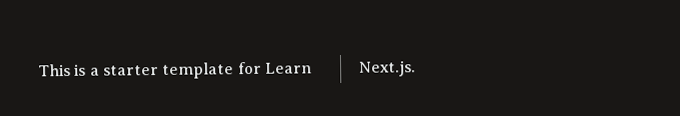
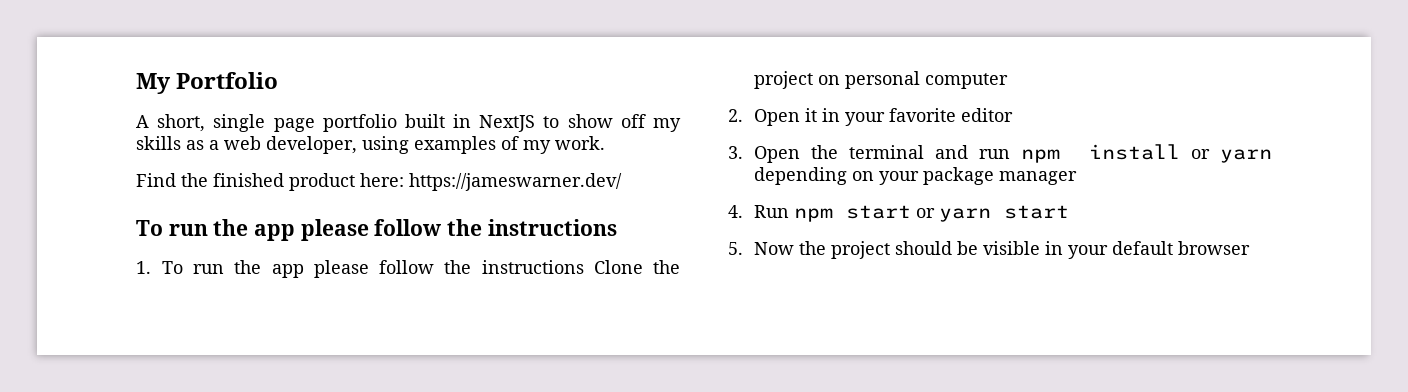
[38,60,416,79] This is a starter template for Learn Next.js. -> [136,72,279,94] [136,114,681,132] [136,136,605,154] [136,173,622,191] [136,219,617,241] [136,260,681,278] [753,71,1008,89] [728,108,1013,126] [728,144,1272,163] [753,167,1077,185] [728,205,1069,222] [728,241,1250,259] My Portfolio // A short, single page portfolio built in NextJS to show off my skills as a web developer, using examples of my work. // Find the finished product here: https://jameswarner.dev/ // To run the app please follow the instructions // 1. To run the app please follow the instructions Clone the project on personal computer // 2. Open it in your favorite editor // 3. Open the terminal and run npm install or yarn depending on your package manager // 4. Run npm start or yarn start // 5. Now the project should be visible in your default browser

